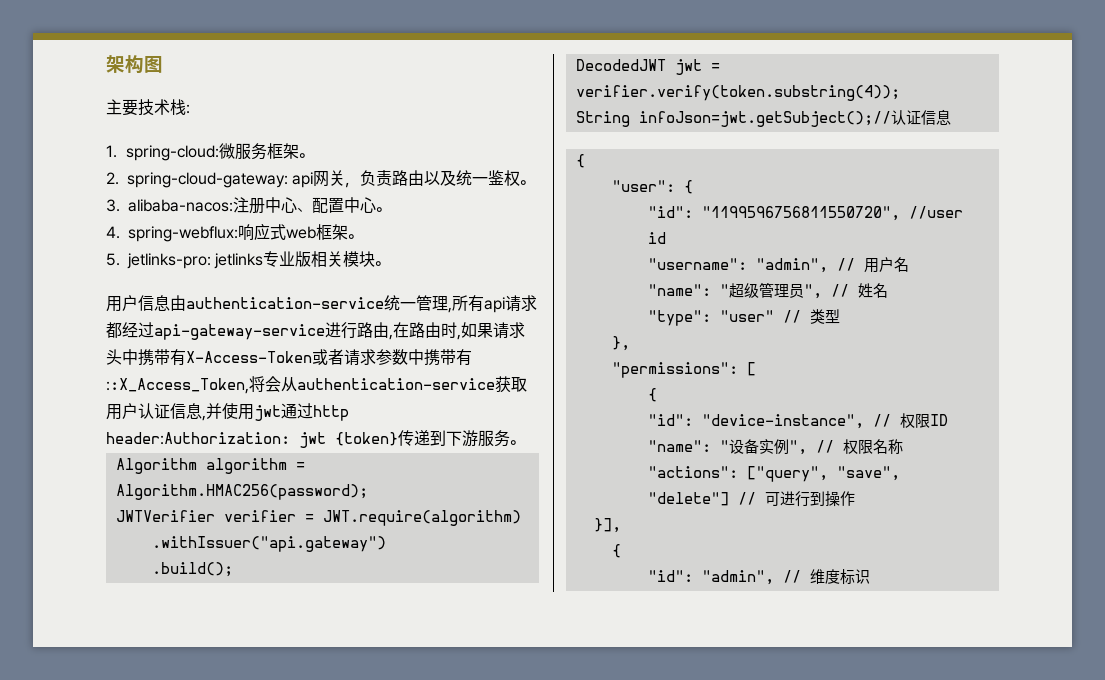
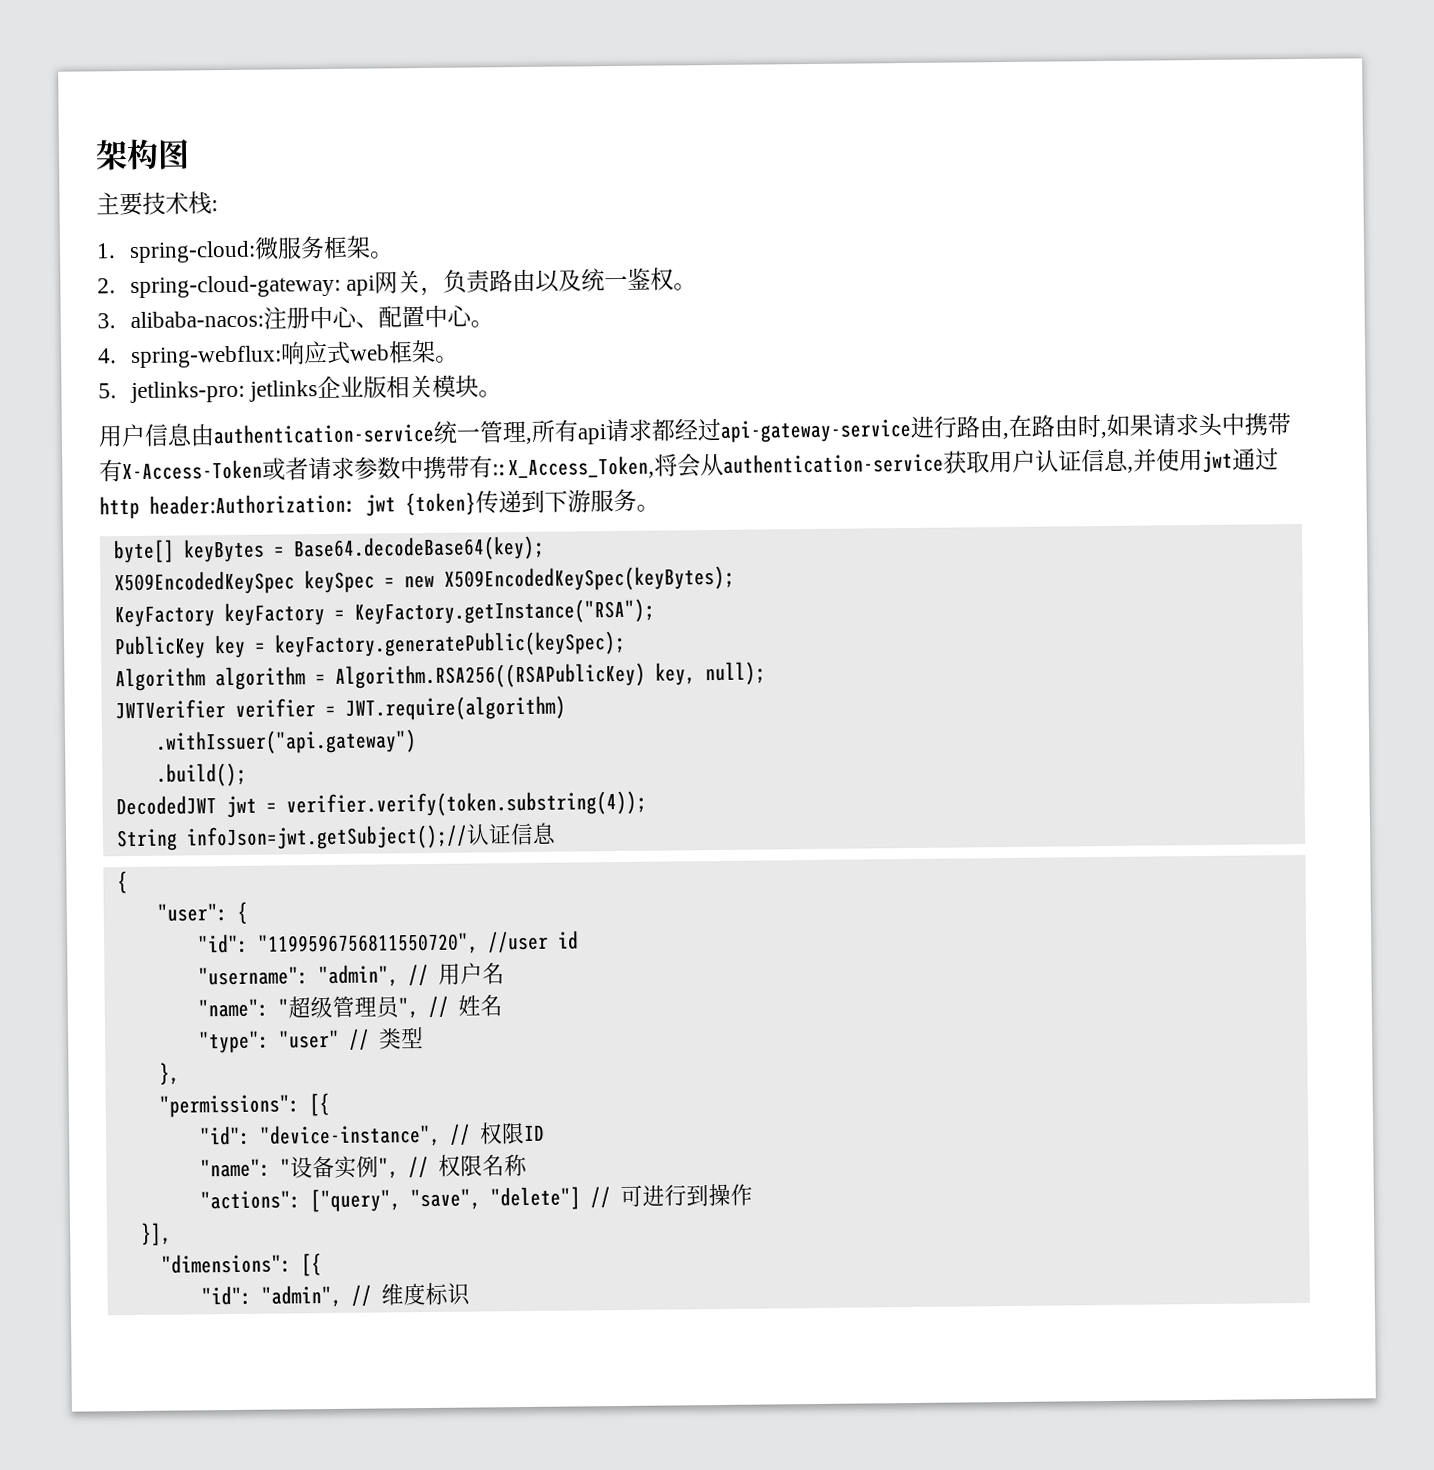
[263,251,280,267] 专 -> [317,375,342,399] 企
(525, 442) none -> [112,535,545,564] [113,565,735,596] [113,598,655,628] [113,630,626,660] // byte[] keyBytes = Base64.decodeBase64(key); // X509EncodedKeySpec keySpec = new X509EncodedKeySpec(keyBytes); // KeyFactory keyFactory = KeyFactory.getInstance("RSA"); // PublicKey key = keyFactory.generatePublic(keySpec);
[115,484,368,500] Algorithm.HMAC256(password); -> [334,661,766,689] Algorithm.RSA256((RSAPublicKey) key, null);
[746,362,756,376] [647,388,657,402] [ // { -> [308,1093,330,1117] [{
[611,544,621,558] { -> [160,1253,322,1277] "dimensions": [{

